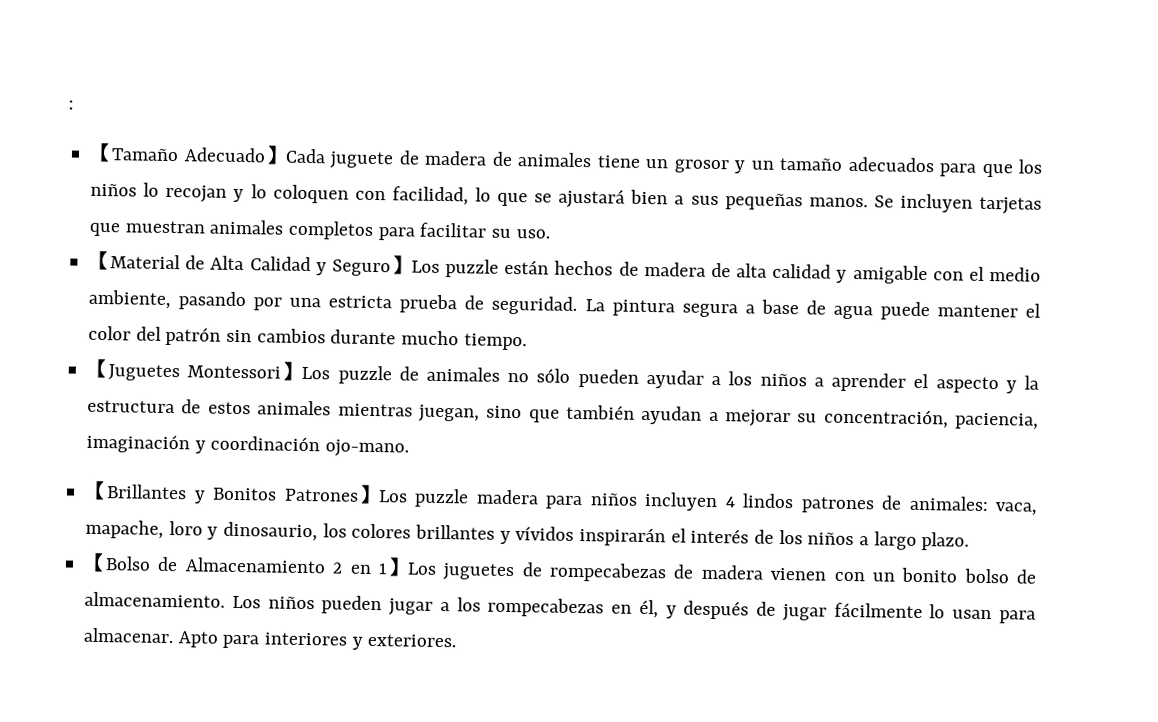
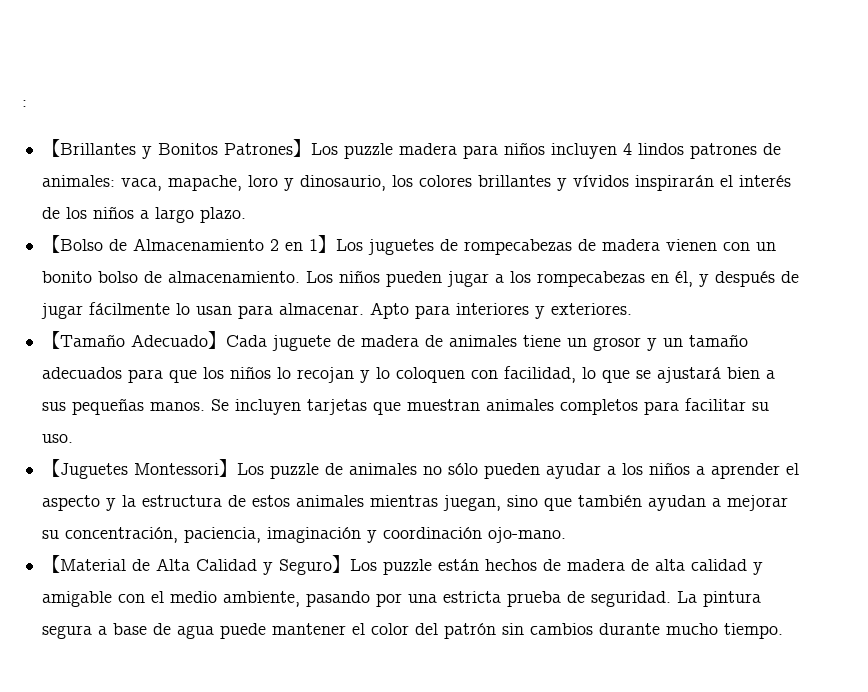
[90,142,1042,178] [90,182,1043,215] [89,219,550,241] [89,250,1042,285] [88,289,1041,321] [88,325,527,351] [87,358,1040,394] [87,399,1040,430] [86,433,410,458] // 【Tamaño Adecuado】Cada juguete de madera de animales tiene un grosor y un tamaño adecuados para que los niños lo recojan y lo coloquen con facilidad, lo que se ajustará bien a sus pequeñas manos. Se incluyen tarjetas que muestran animales completos para facilitar su uso. // 【Material de Alta Calidad y Seguro】Los puzzle están hechos de madera de alta calidad y amigable con el medio ambiente, pasando por una estricta prueba de seguridad. La pintura segura a base de agua puede mantener el color del patrón sin cambios durante mucho tiempo. // 【Juguetes Montessori】Los puzzle de animales no sólo pueden ayudar a los niños a aprender el aspecto y la estructura de estos animales mientras juegan, sino que también ayudan a mejorar su concentración, paciencia, imaginación y coordinación ojo-mano. -> (27, 103) none
(457, 640) none -> [41,331,748,351] [41,366,775,383] [41,398,769,415] [41,434,73,443] [41,459,799,479] [41,495,788,511] [41,527,566,543] [41,555,763,575] [41,591,761,607] [41,623,783,639] // 【Tamaño Adecuado】Cada juguete de madera de animales tiene un grosor y un tamaño adecuados para que los niños lo recojan y lo coloquen con facilidad, lo que se ajustará bien a sus pequeñas manos. Se incluyen tarjetas que muestran animales completos para facilitar su uso. // 【Juguetes Montessori】Los puzzle de animales no sólo pueden ayudar a los niños a aprender el aspecto y la estructura de estos animales mientras juegan, sino que también ayudan a mejorar su concentración, paciencia, imaginación y coordinación ojo-mano. // 【Material de Alta Calidad y Seguro】Los puzzle están hechos de madera de alta calidad y amigable con el medio ambiente, pasando por una estricta prueba de seguridad. La pintura segura a base de agua puede mantener el color del patrón sin cambios durante mucho tiempo.

